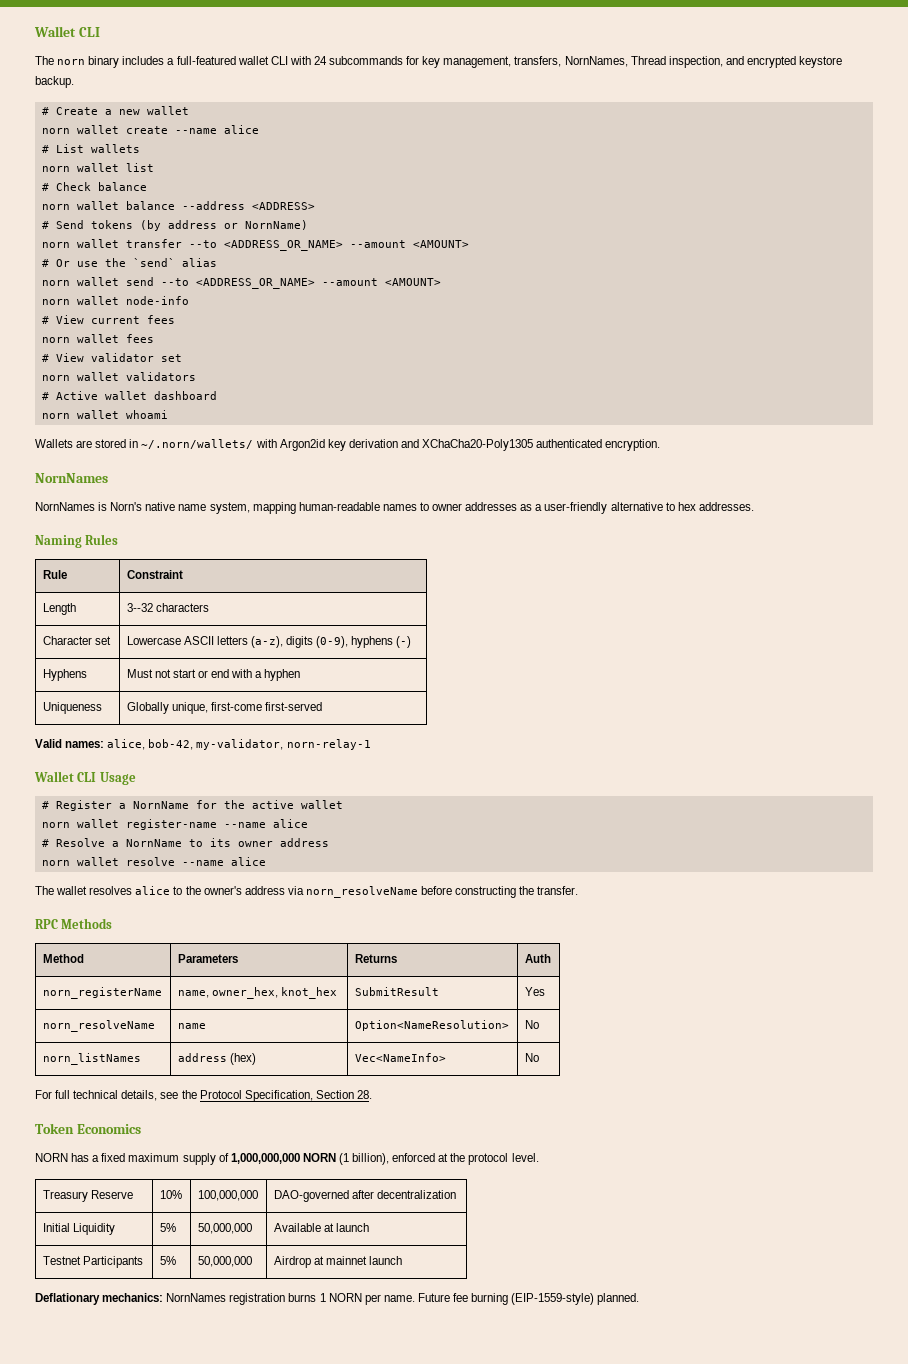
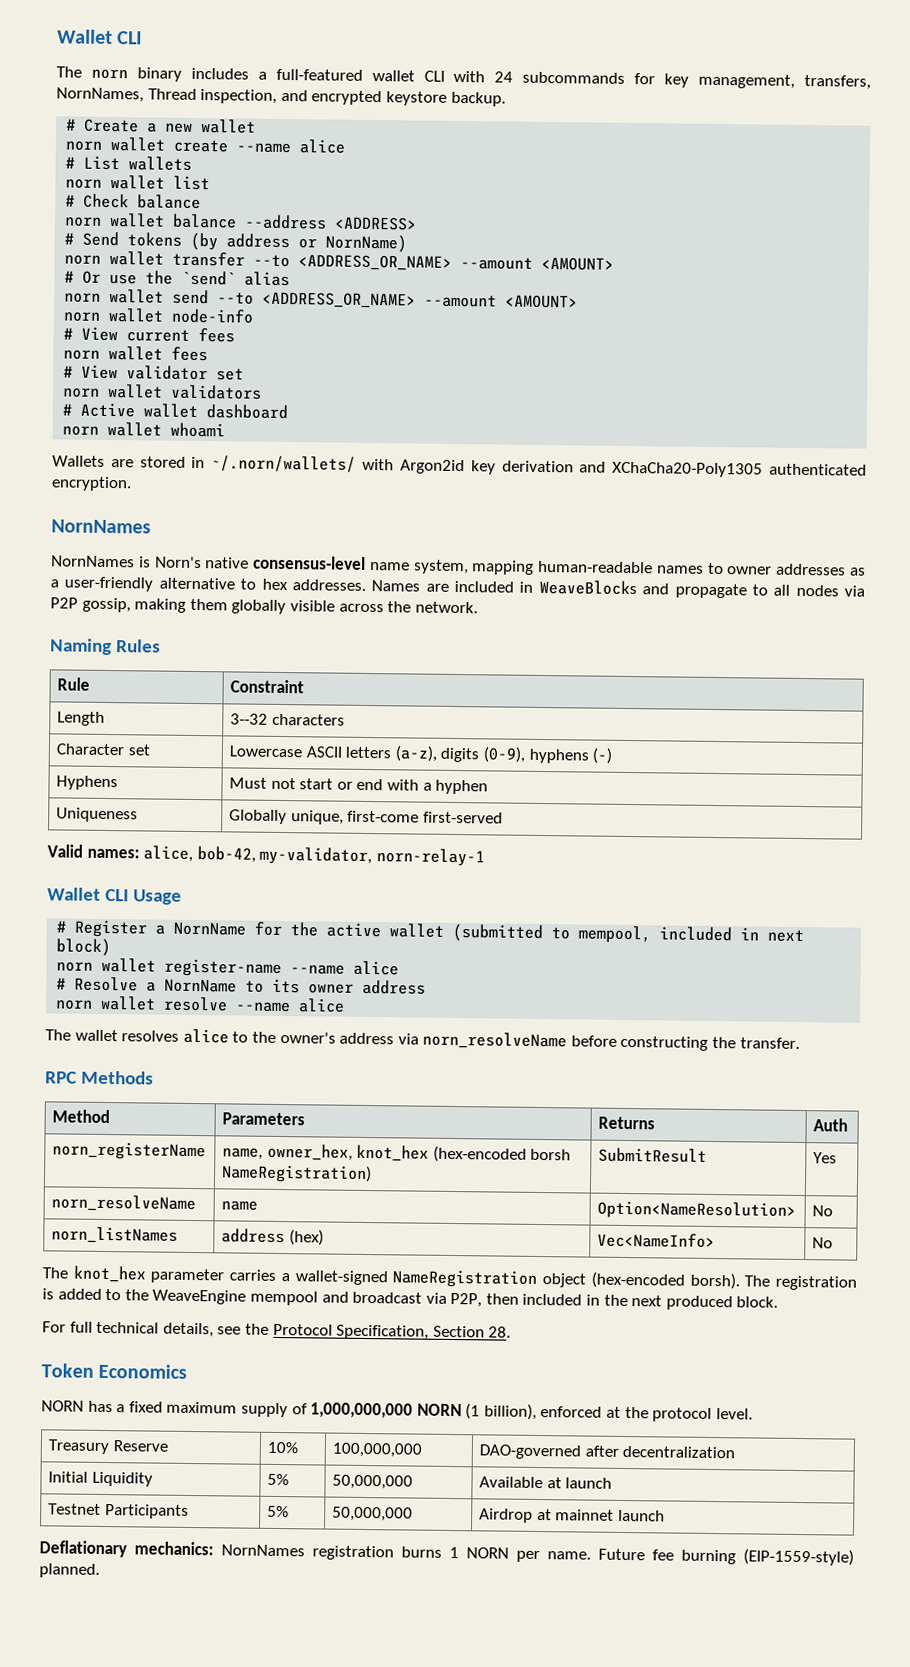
(176, 506) none -> [253,555,367,570] consensus-level
(754, 506) none -> [371,579,865,599] [50,597,478,615] Names are included in WeaveBlocks and propagate to all nodes via P2P gossip, making them globally visible across the network.
(343, 804) none -> [452,923,805,944] [56,938,112,957] (submitted to mempool, included in next block)
(337, 993) none -> [432,1145,572,1163] [221,1164,373,1184] (hex-encoded borsh NameRegistration)
(539, 1057) none -> [42,1265,858,1291] [42,1288,779,1311] // The knot_hex parameter carries a wallet-signed NameRegistration object (hex-encoded borsh). The registration is added to the WeaveEngine mempool and broadcast via P2P, then included in the next produced block.

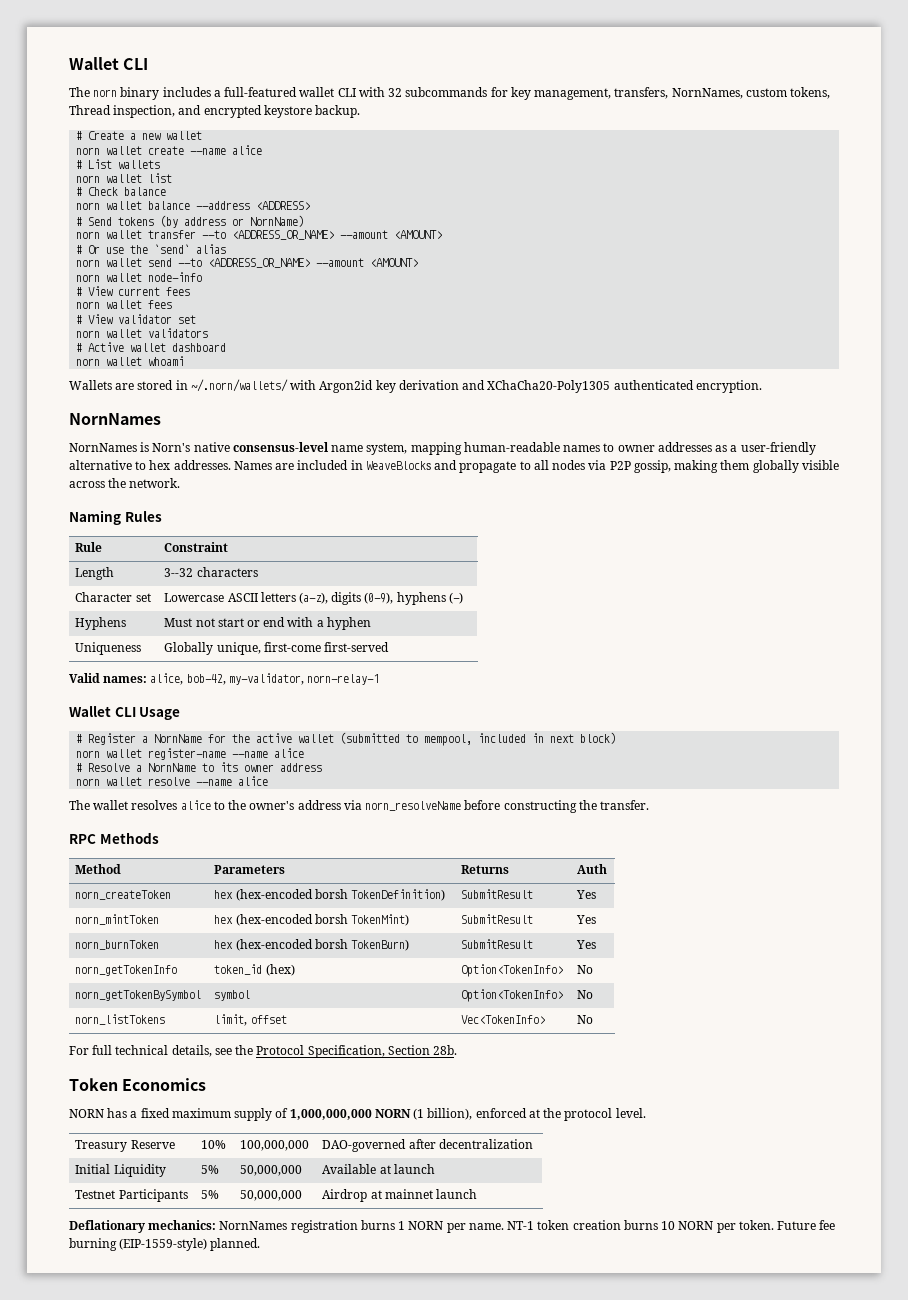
[494,71,514,83] 24 -> [388,88,403,97] 32
(144, 95) none -> [745,87,831,99] custom tokens,
[52,1141,207,1161] [222,1143,572,1163] [221,1164,373,1184] [598,1147,708,1163] [813,1152,838,1164] [51,1194,197,1213] [221,1200,259,1211] [597,1200,797,1220] [812,1205,834,1217] [51,1226,179,1244] [221,1228,324,1246] [597,1232,716,1249] [812,1237,834,1249] [42,1265,858,1291] [42,1288,779,1311] norn_registerName | name, owner_hex, knot_hex (hex-encoded borsh NameRegistration) | SubmitResult | Yes // norn_resolveName | name | Option<NameResolution> | No // norn_listNames | address (hex) | Vec<NameInfo> | No // The knot_hex parameter carries a wallet-signed NameRegistration object (hex-encoded borsh). The registration is added to the WeaveEngine mempool and broadcast via P2P, then included in the next produced block. -> [75,890,172,900] [214,889,445,901] [461,889,534,899] [576,890,597,899] [75,914,160,925] [214,914,409,926] [461,914,534,924] [576,915,597,924] [75,940,160,950] [214,939,409,951] [461,939,534,949] [576,940,597,949] [75,965,178,976] [214,964,295,976] [461,964,564,977] [577,965,594,974] [75,990,202,1001] [214,990,251,1001] [461,989,564,1002] [577,990,594,999] [75,1014,166,1025] [214,1014,287,1026] [461,1015,546,1024] [577,1015,594,1024] norn_createToken | hex (hex-encoded borsh TokenDefinition) | SubmitResult | Yes // norn_mintToken | hex (hex-encoded borsh TokenMint) | SubmitResult | Yes // norn_burnToken | hex (hex-encoded borsh TokenBurn) | SubmitResult | Yes // norn_getTokenInfo | token_id (hex) | Option<TokenInfo> | No // norn_getTokenBySymbol | symbol | Option<TokenInfo> | No // norn_listTokens | limit, offset | Vec<TokenInfo> | No
[488,1326,512,1338] 28. -> [433,1045,458,1055] 28b.
(591, 1555) none -> [507,1220,774,1233] NT-1 token creation burns 10 NORN per token.

